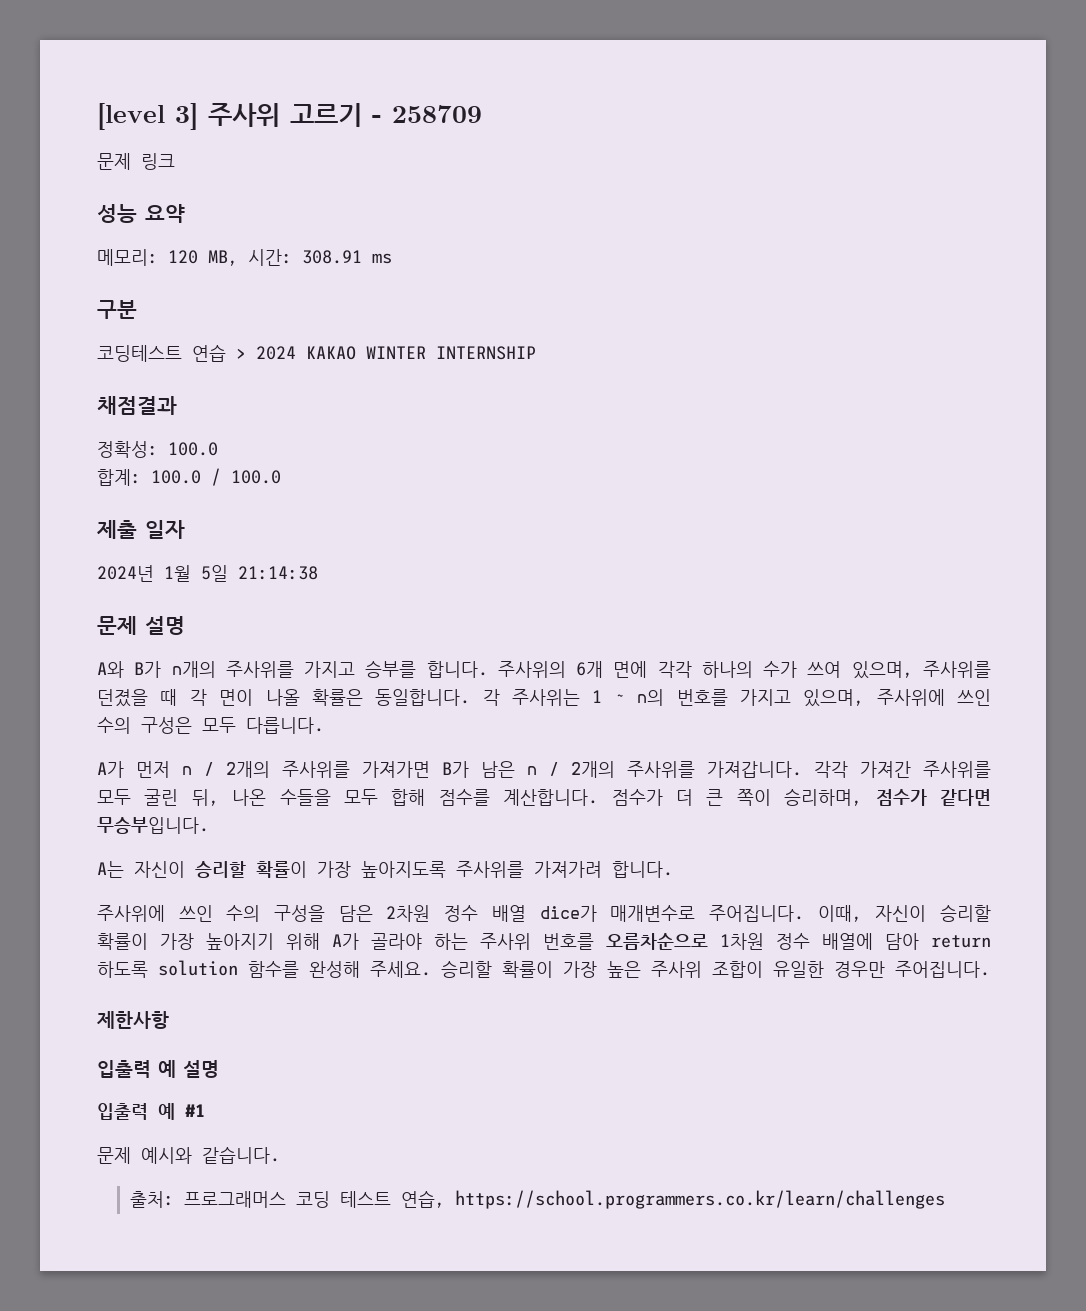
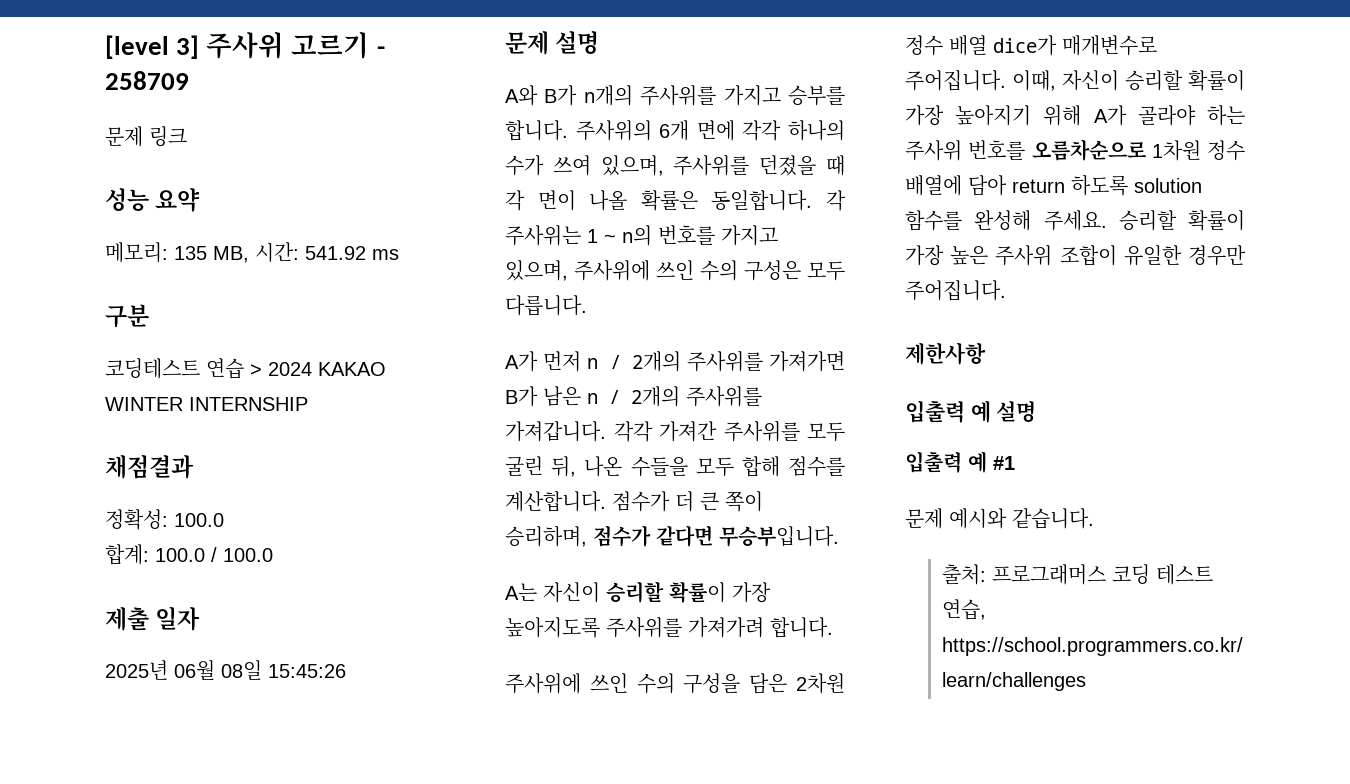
[168,250,198,264] 120 -> [174,246,207,260] 135
[302,250,362,264] 308.91 -> [305,246,366,260] 541.92
[97,565,318,582] 2024년 1월 5일 21:14:38 -> [105,659,346,680] 2025년 06월 08일 15:45:26

